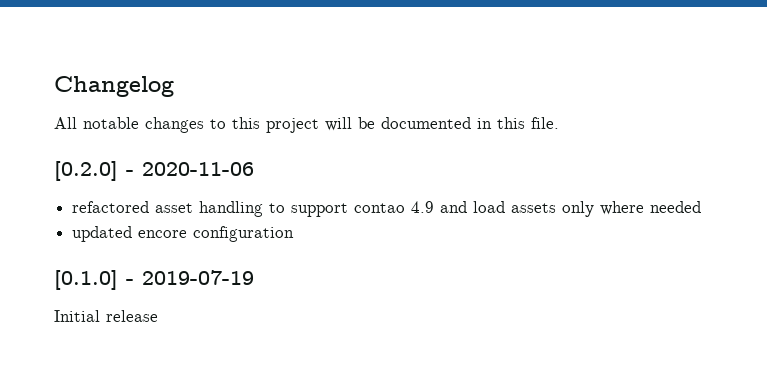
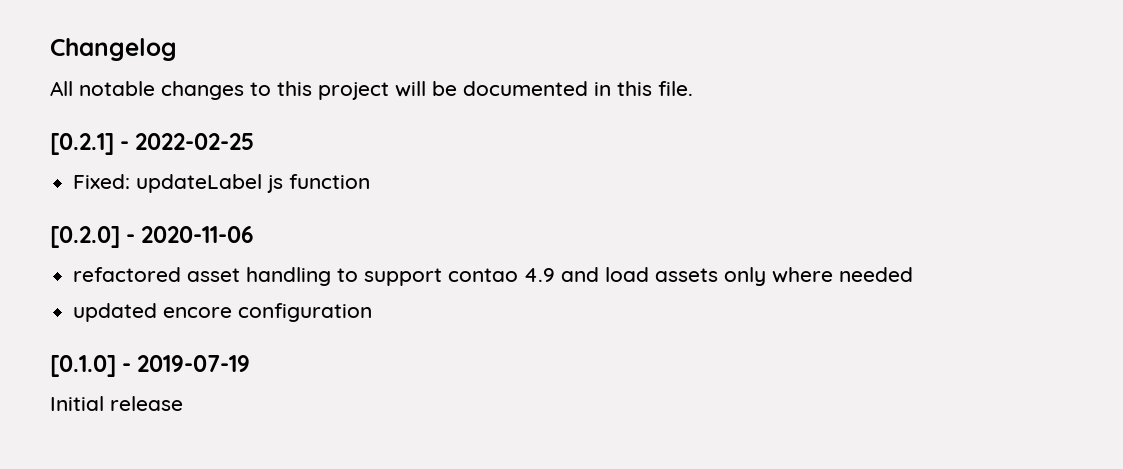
(559, 123) none -> [50,133,255,155] [73,174,371,193] // [0.2.1] - 2022-02-25 // Fixed: updateLabel js function

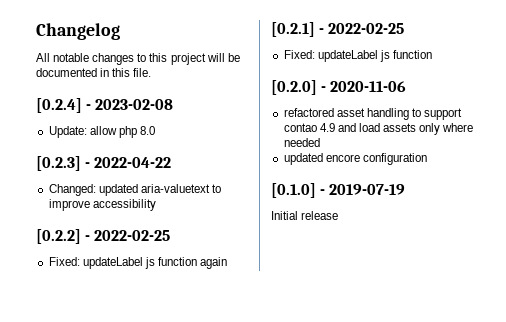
(693, 88) none -> [36,98,174,113] [48,126,155,138] [36,156,172,171] [48,184,221,196] [48,199,156,211] [36,229,171,244] [48,257,228,269] // [0.2.4] - 2023-02-08 // Update: allow php 8.0 // [0.2.3] - 2022-04-22 // Changed: updated aria-valuetext to improve accessibility // [0.2.2] - 2022-02-25 // Fixed: updateLabel js function again

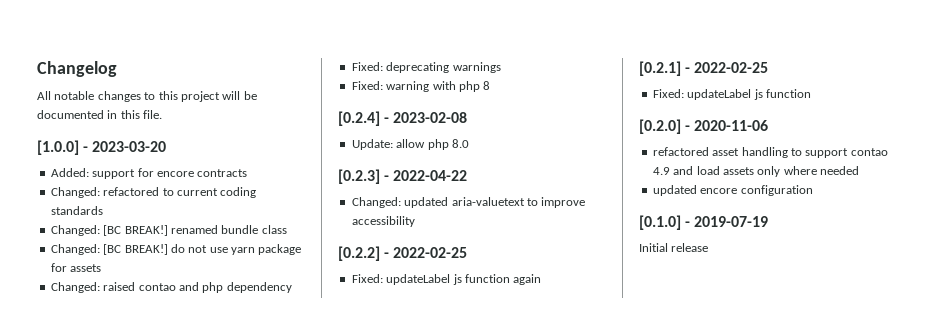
(152, 72) none -> [37,140,167,155] [50,168,248,179] [50,187,257,198] [50,206,103,215] [50,225,287,236] [50,244,302,255] [50,263,102,272] [50,282,292,293] [351,62,501,73] [351,81,491,92] // [1.0.0] - 2023-03-20 // Added: support for encore contracts // Changed: refactored to current coding standards // Changed: [BC BREAK!] renamed bundle class // Changed: [BC BREAK!] do not use yarn package for assets // Changed: raised contao and php dependency // Fixed: deprecating warnings // Fixed: warning with php 8

